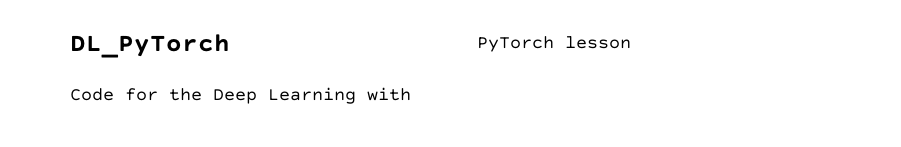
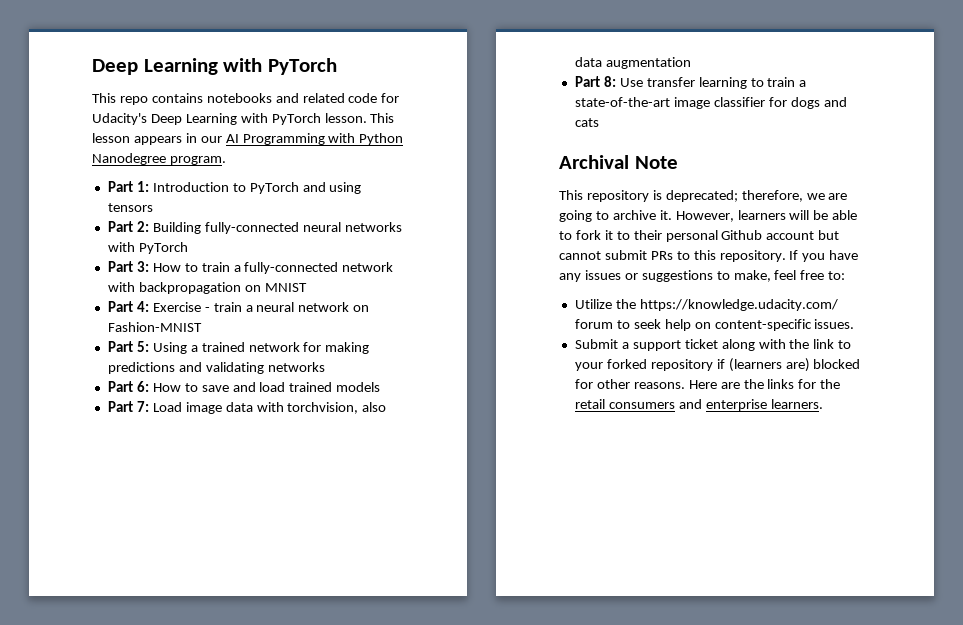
[70,34,230,58] [70,87,411,104] [477,36,631,52] DL_PyTorch // Code for the Deep Learning with PyTorch lesson -> [92,58,337,75] [92,93,400,105] [92,113,395,125] [92,133,404,145] [92,153,226,165] [107,181,362,194] [107,203,153,212] [107,221,402,234] [107,242,188,254] [107,261,394,274] [107,282,307,294] [107,301,370,312] [107,322,202,332] [107,341,370,354] [107,362,325,374] [107,381,381,392] [107,401,387,414] [574,57,691,69] [574,76,807,89] [574,97,847,109] [574,118,599,127] [559,155,678,169] [559,190,848,202] [559,210,858,222] [559,230,840,242] [559,250,859,262] [559,270,846,282] [574,299,838,311] [574,319,855,331] [574,339,852,351] [574,358,861,372] [574,379,841,389] [574,399,823,411] Deep Learning with PyTorch // This repo contains notebooks and related code for Udacity's Deep Learning with PyTorch lesson. This lesson appears in our AI Programming with Python Nanodegree program. // Part 1: Introduction to PyTorch and using tensors // Part 2: Building fully-connected neural networks with PyTorch // Part 3: How to train a fully-connected network with backpropagation on MNIST // Part 4: Exercise - train a neural network on Fashion-MNIST // Part 5: Using a trained network for making predictions and validating networks // Part 6: How to save and load trained models // Part 7: Load image data with torchvision, also data augmentation // Part 8: Use transfer learning to train a state-of-the-art image classifier for dogs and cats // Archival Note // This repository is deprecated; therefore, we are going to archive it. However, learners will be able to fork it to their personal Github account but cannot submit PRs to this repository. If you have any issues or suggestions to make, feel free to: // Utilize the https://knowledge.udacity.com/ forum to seek help on content-specific issues. // Submit a support ticket along with the link to your forked repository if (learners are) blocked for other reasons. Here are the links for the retail consumers and enterprise learners.

